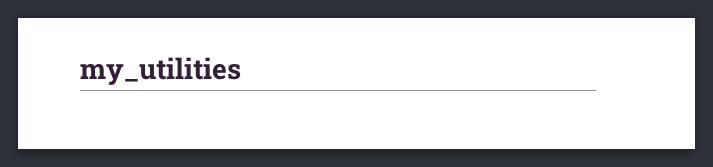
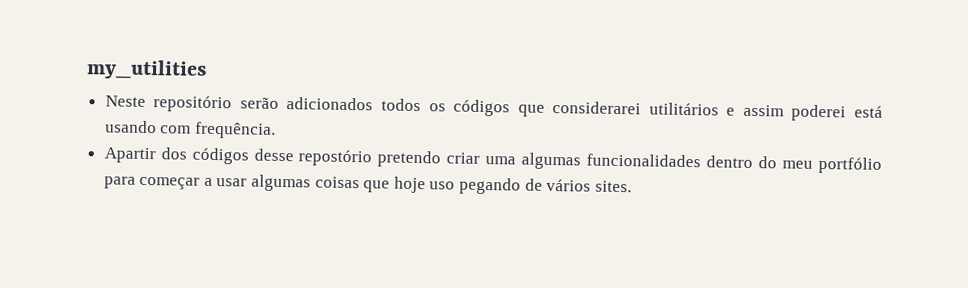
(241, 71) none -> [104,95,884,122] [104,120,276,139] [103,147,882,174] [103,174,632,195] // Neste repositório serão adicionados todos os códigos que considerarei utilitários e assim poderei está usando com frequência. // Apartir dos códigos desse repostório pretendo criar uma algumas funcionalidades dentro do meu portfólio para começar a usar algumas coisas que hoje uso pegando de vários sites.

